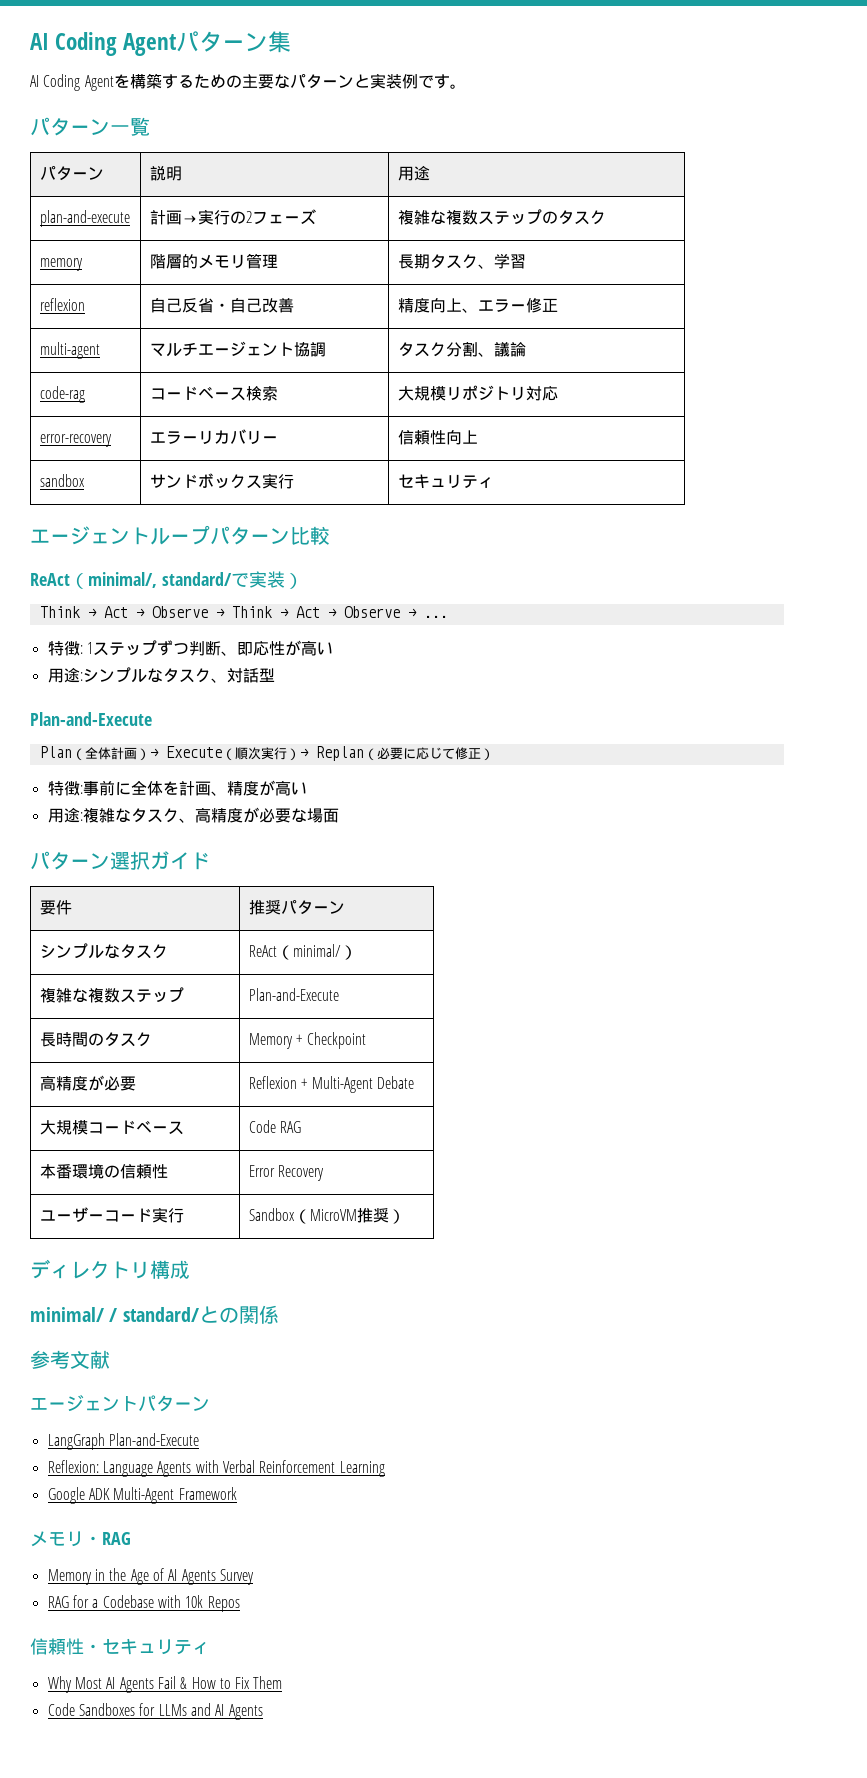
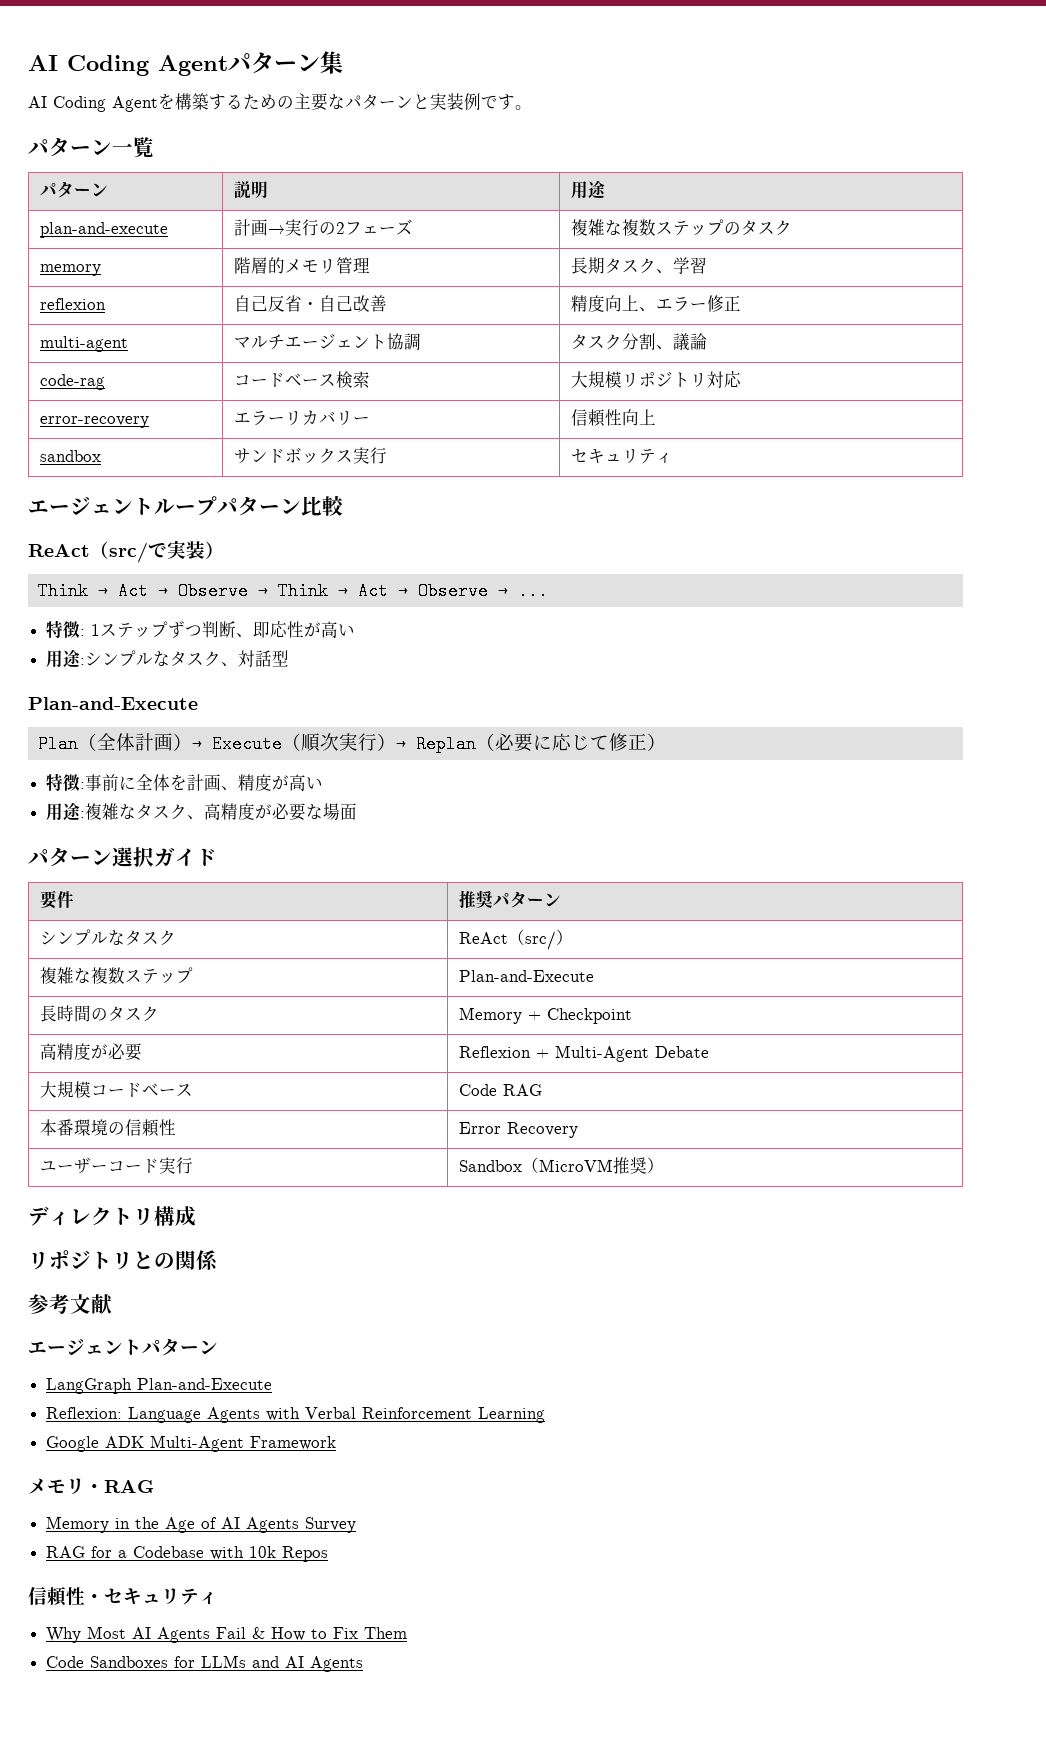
[88,572,232,588] minimal/, standard/ -> [109,542,148,563] src/
[292,944,341,957] minimal/ -> [524,931,556,950] src/
[30,1307,199,1322] minimal/ / standard/ -> [28,1250,133,1270] リポジトリ

